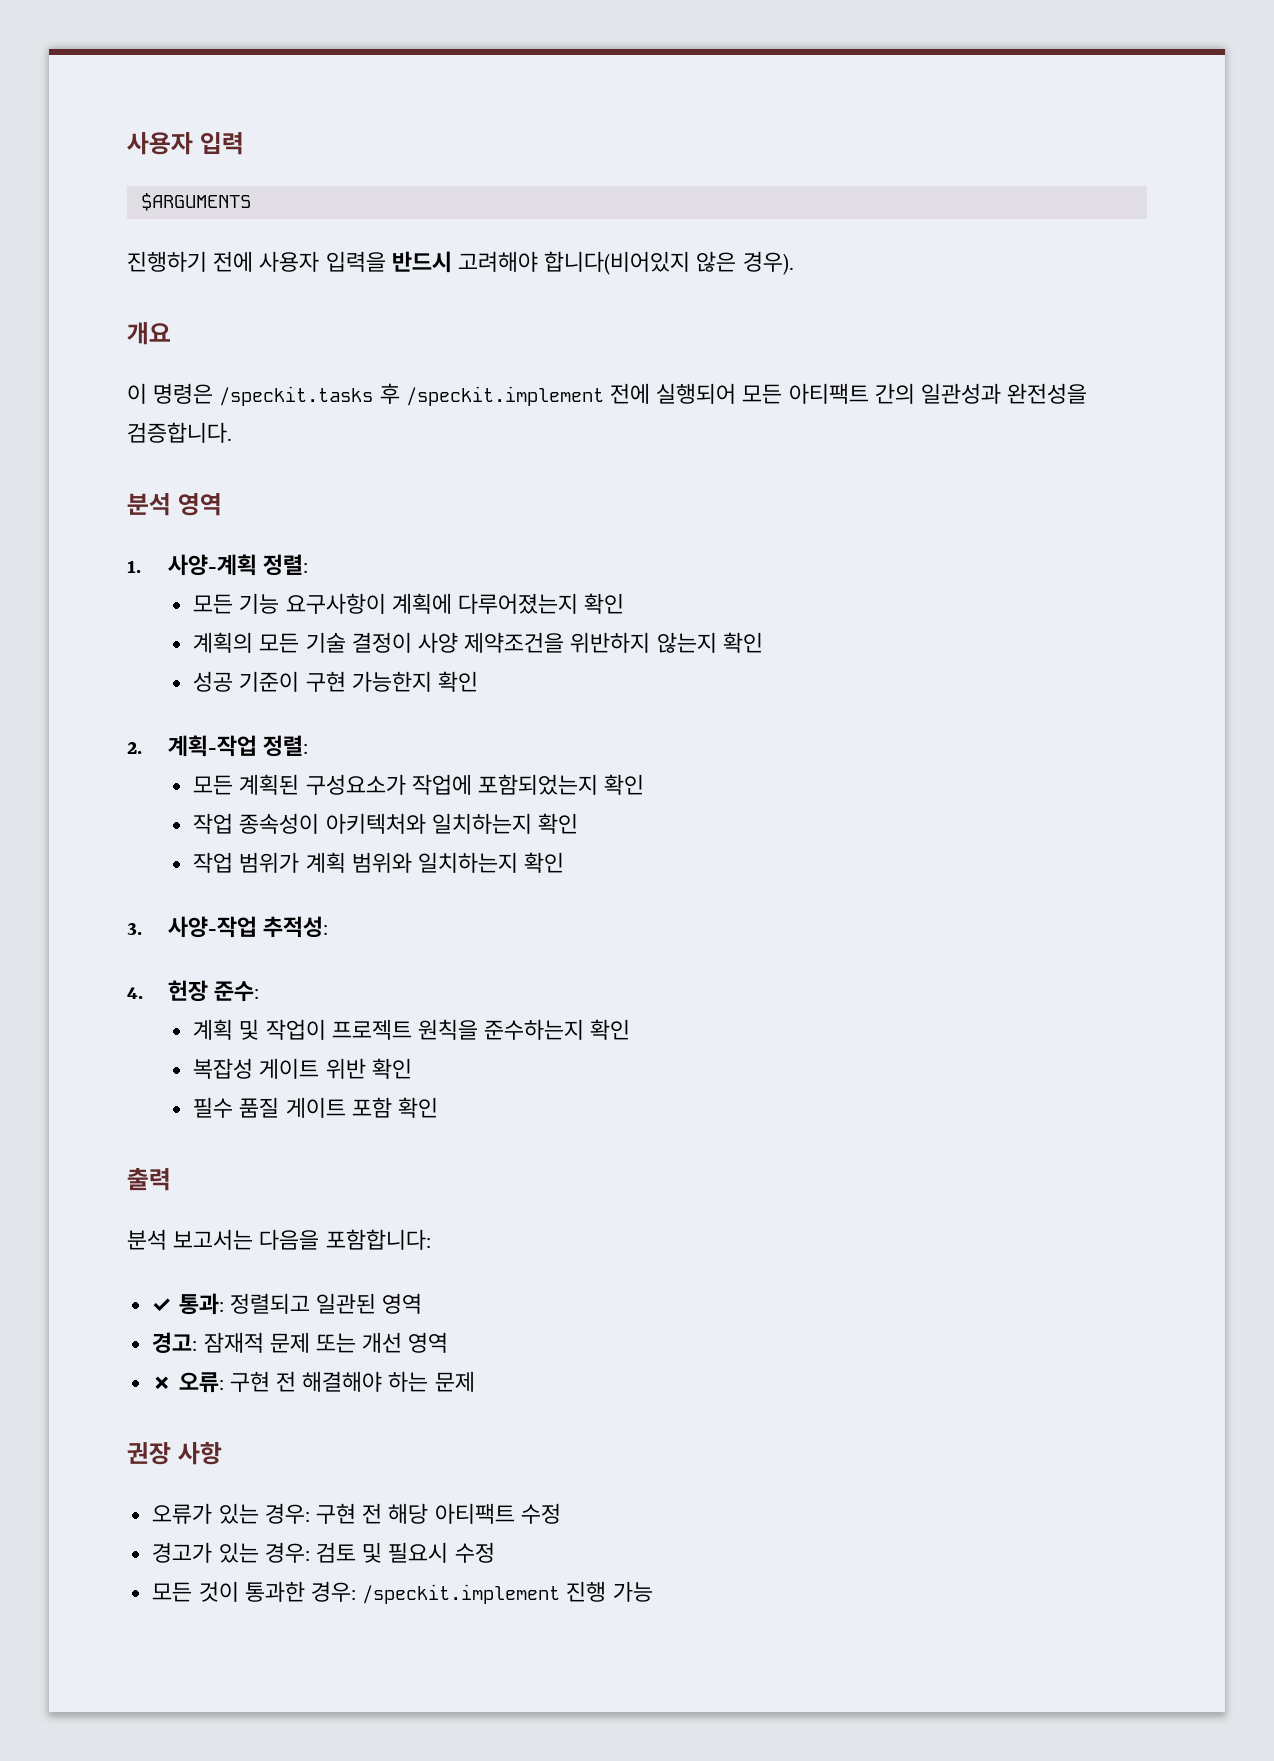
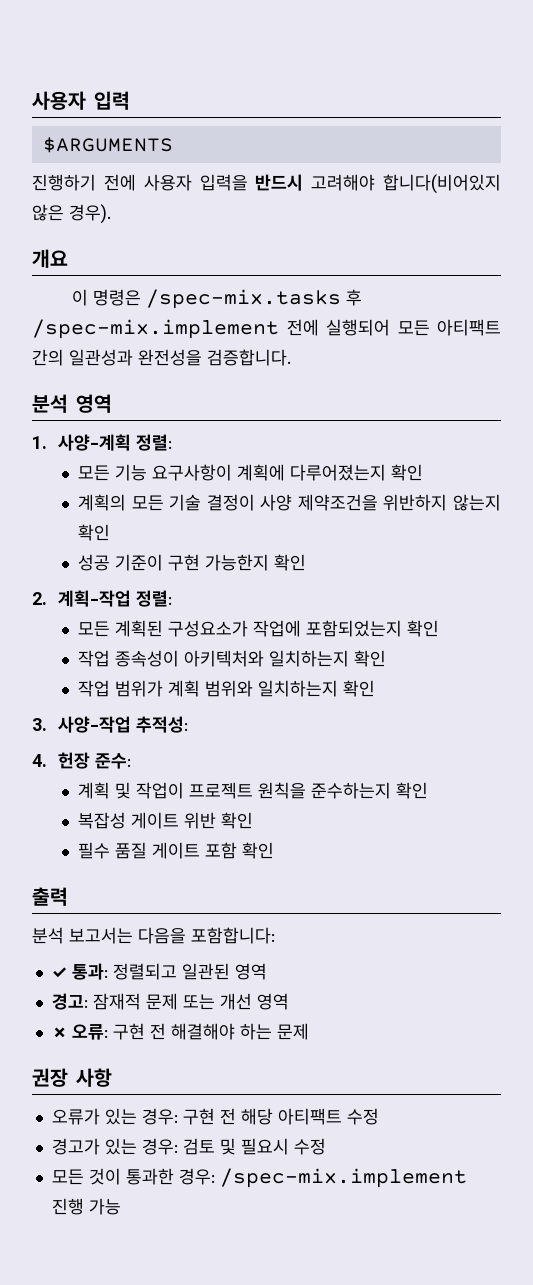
[219,383,604,406] /speckit.tasks 후 /speckit.implement -> [146,289,363,309] [32,319,279,339] /spec-mix.tasks 후 /spec-mix.implement
[362,1584,561,1604] /speckit.implement -> [219,1168,467,1188] /spec-mix.implement

